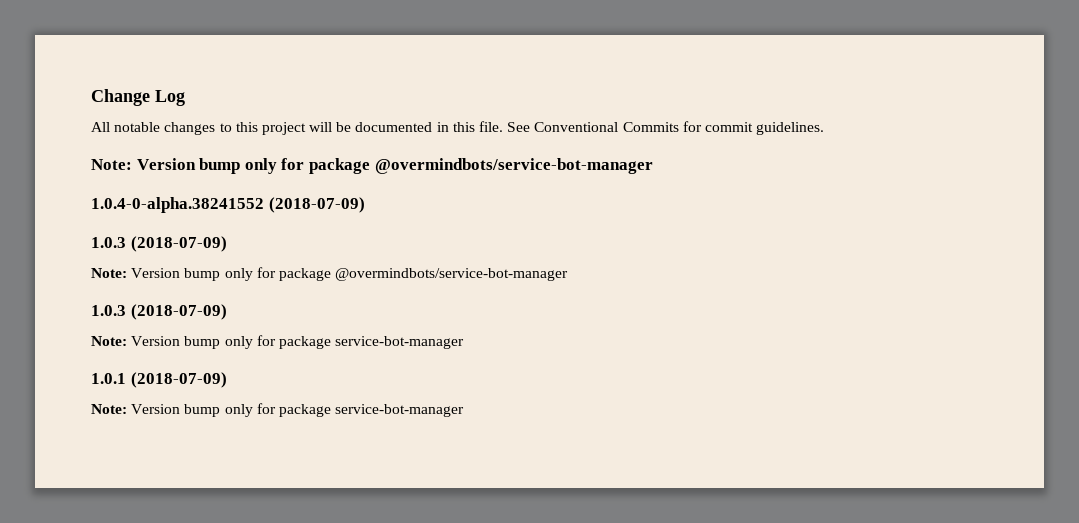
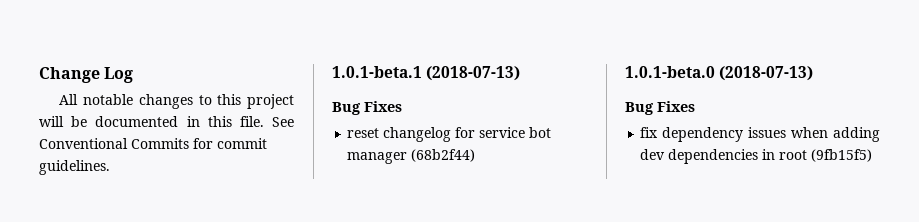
[91,158,653,174] [91,197,365,213] [91,236,227,252] [91,267,569,281] [91,304,227,320] [91,335,465,349] [91,372,227,388] [91,403,465,417] Note: Version bump only for package @overmindbots/service-bot-manager // 1.0.4-0-alpha.38241552 (2018-07-09) // 1.0.3 (2018-07-09) // Note: Version bump only for package @overmindbots/service-bot-manager // 1.0.3 (2018-07-09) // Note: Version bump only for package service-bot-manager // 1.0.1 (2018-07-09) // Note: Version bump only for package service-bot-manager -> [332,66,521,81] [332,101,402,115] [347,127,552,142] [347,149,476,164] [625,66,814,81] [625,101,695,115] [640,127,880,142] [640,149,873,164] 1.0.1-beta.1 (2018-07-13) // Bug Fixes // reset changelog for service bot manager (68b2f44) // 1.0.1-beta.0 (2018-07-13) // Bug Fixes // fix dependency issues when adding dev dependencies in root (9fb15f5)

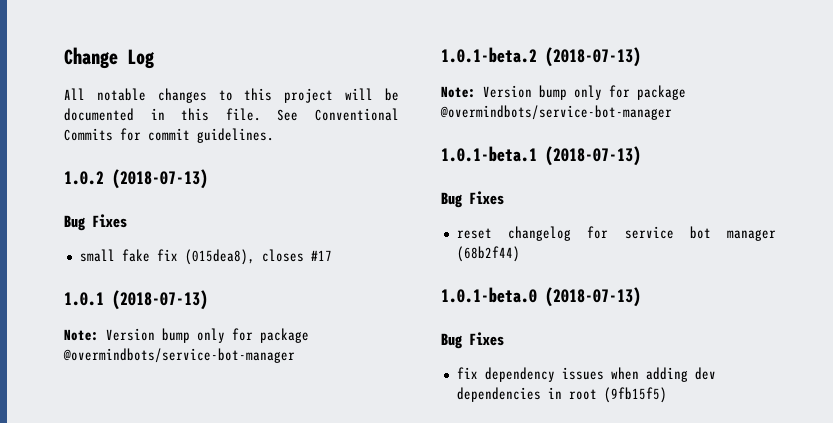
(110, 167) none -> [64,169,208,189] [64,214,127,231] [79,249,332,265] [64,290,208,310] [64,328,309,343] [63,348,295,363] [441,47,641,67] [441,85,686,100] [440,105,672,120] // 1.0.2 (2018-07-13) // Bug Fixes // small fake fix (015dea8), closes #17 // 1.0.1 (2018-07-13) // Note: Version bump only for package @overmindbots/service-bot-manager // 1.0.1-beta.2 (2018-07-13) // Note: Version bump only for package @overmindbots/service-bot-manager

